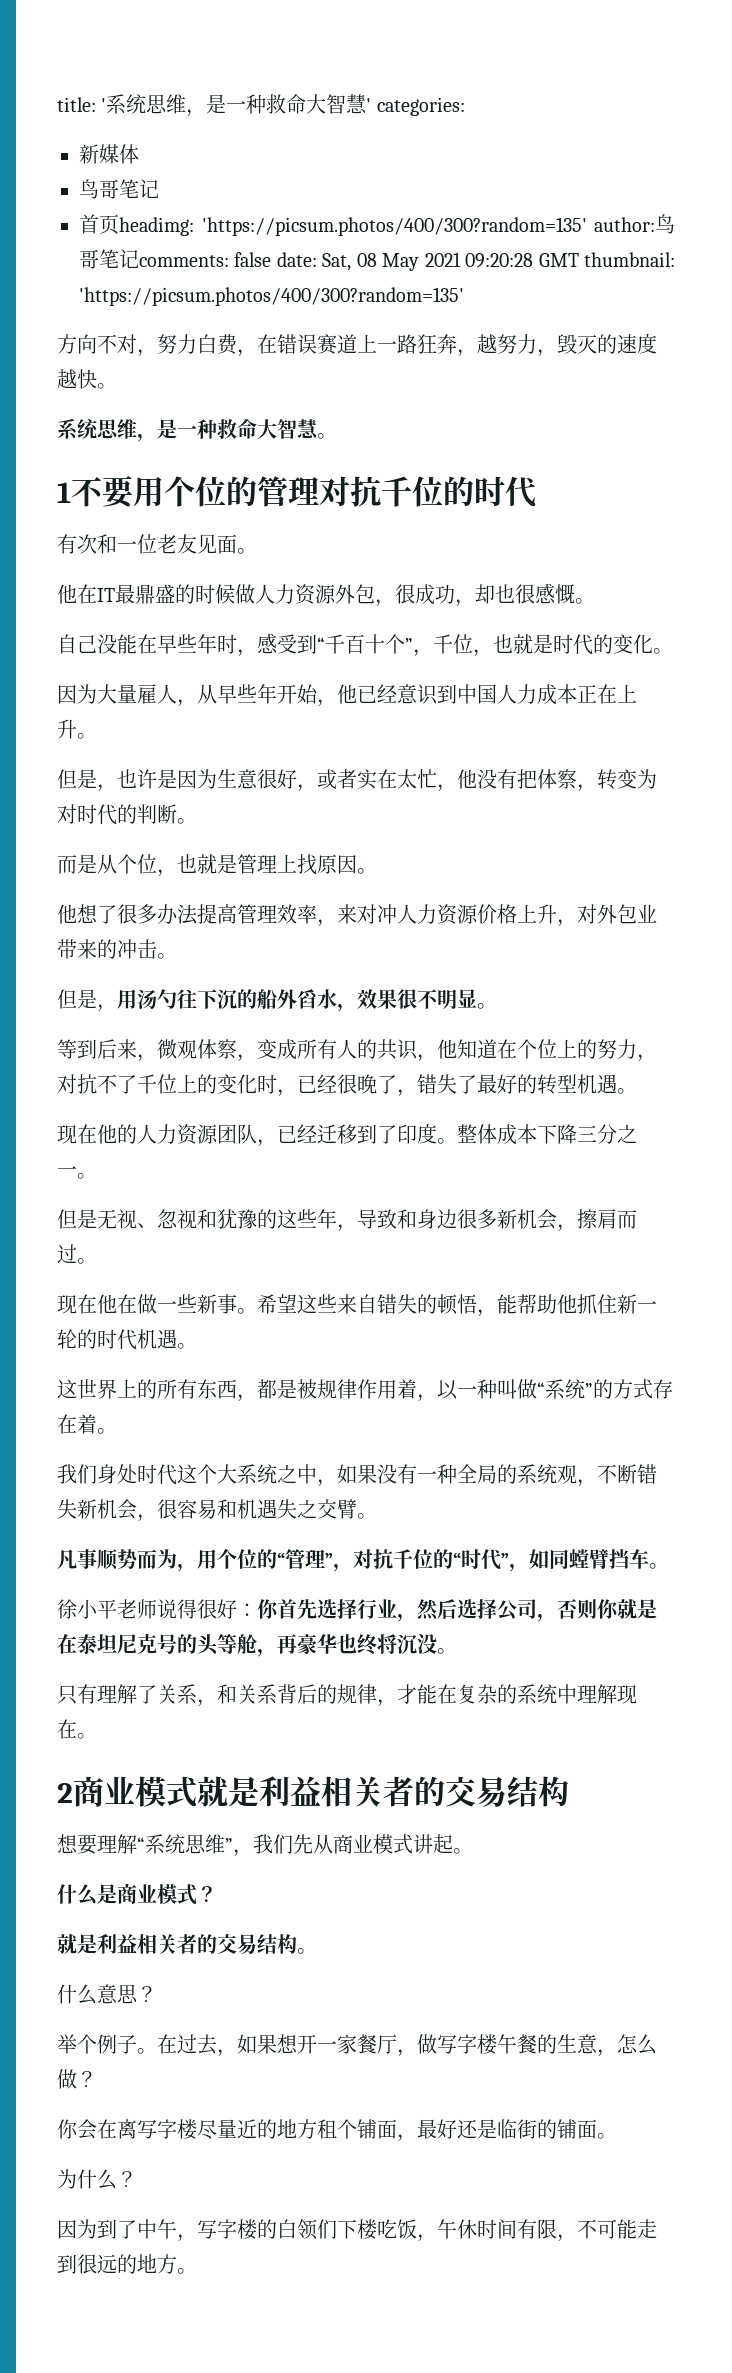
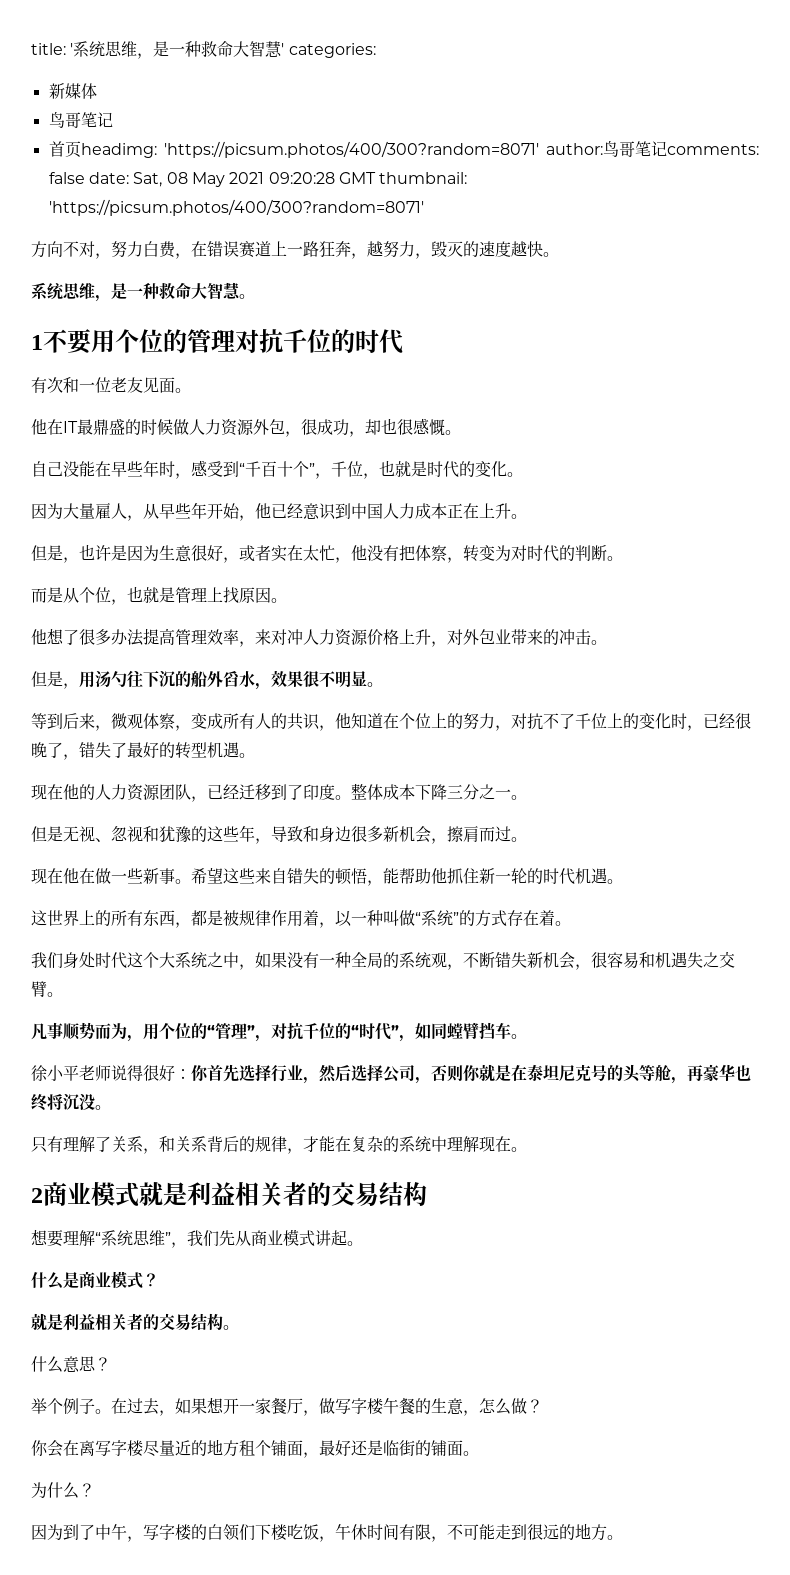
[201,217,587,236] 'https://picsum.photos/400/300?random=135' -> [163,141,539,158] 'https://picsum.photos/400/300?random=8071'
[79,287,464,306] 'https://picsum.photos/400/300?random=135' -> [48,199,424,216] 'https://picsum.photos/400/300?random=8071'

